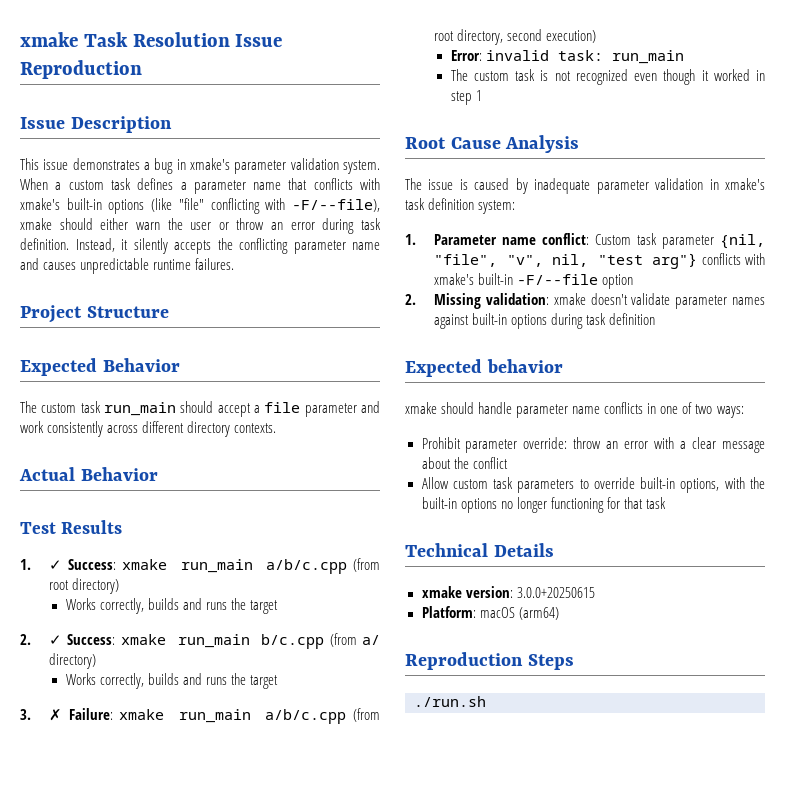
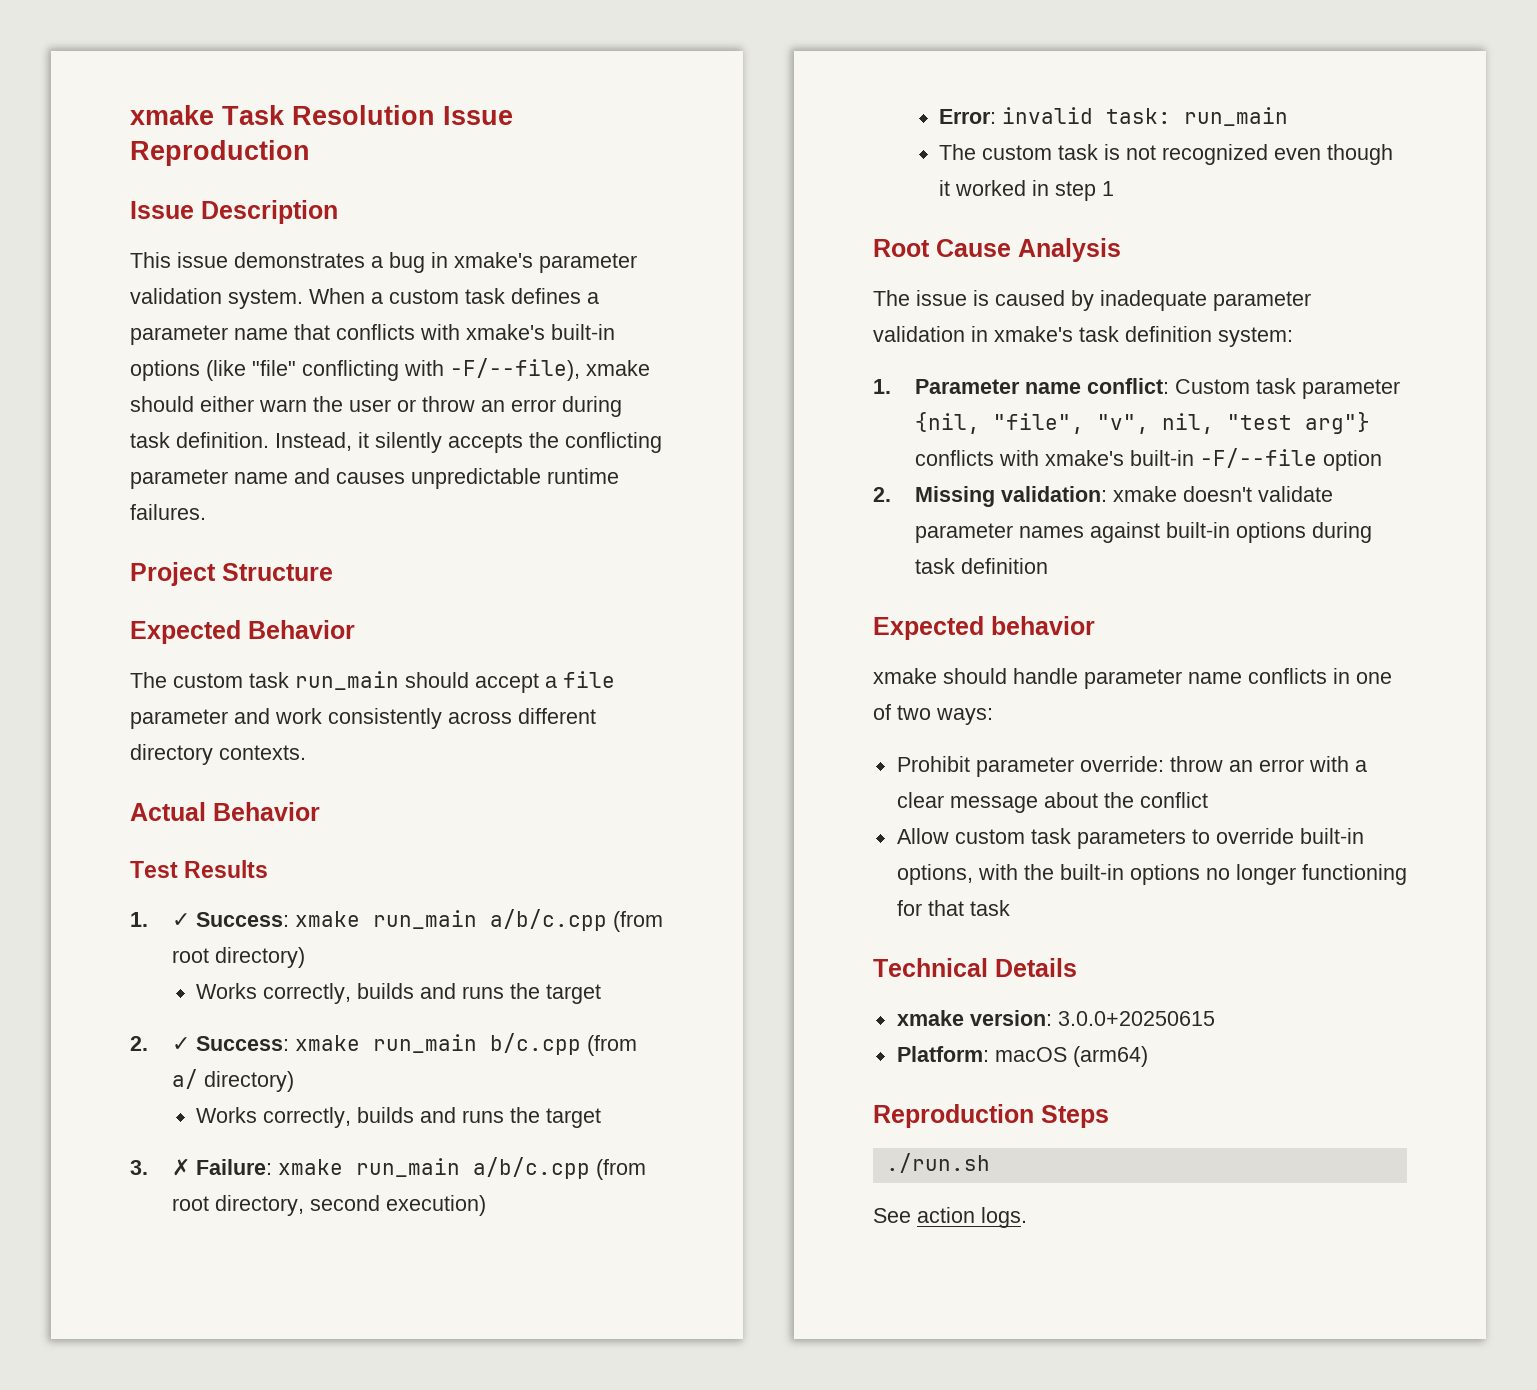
(486, 701) none -> [873,1207,1027,1228] // See action logs.

